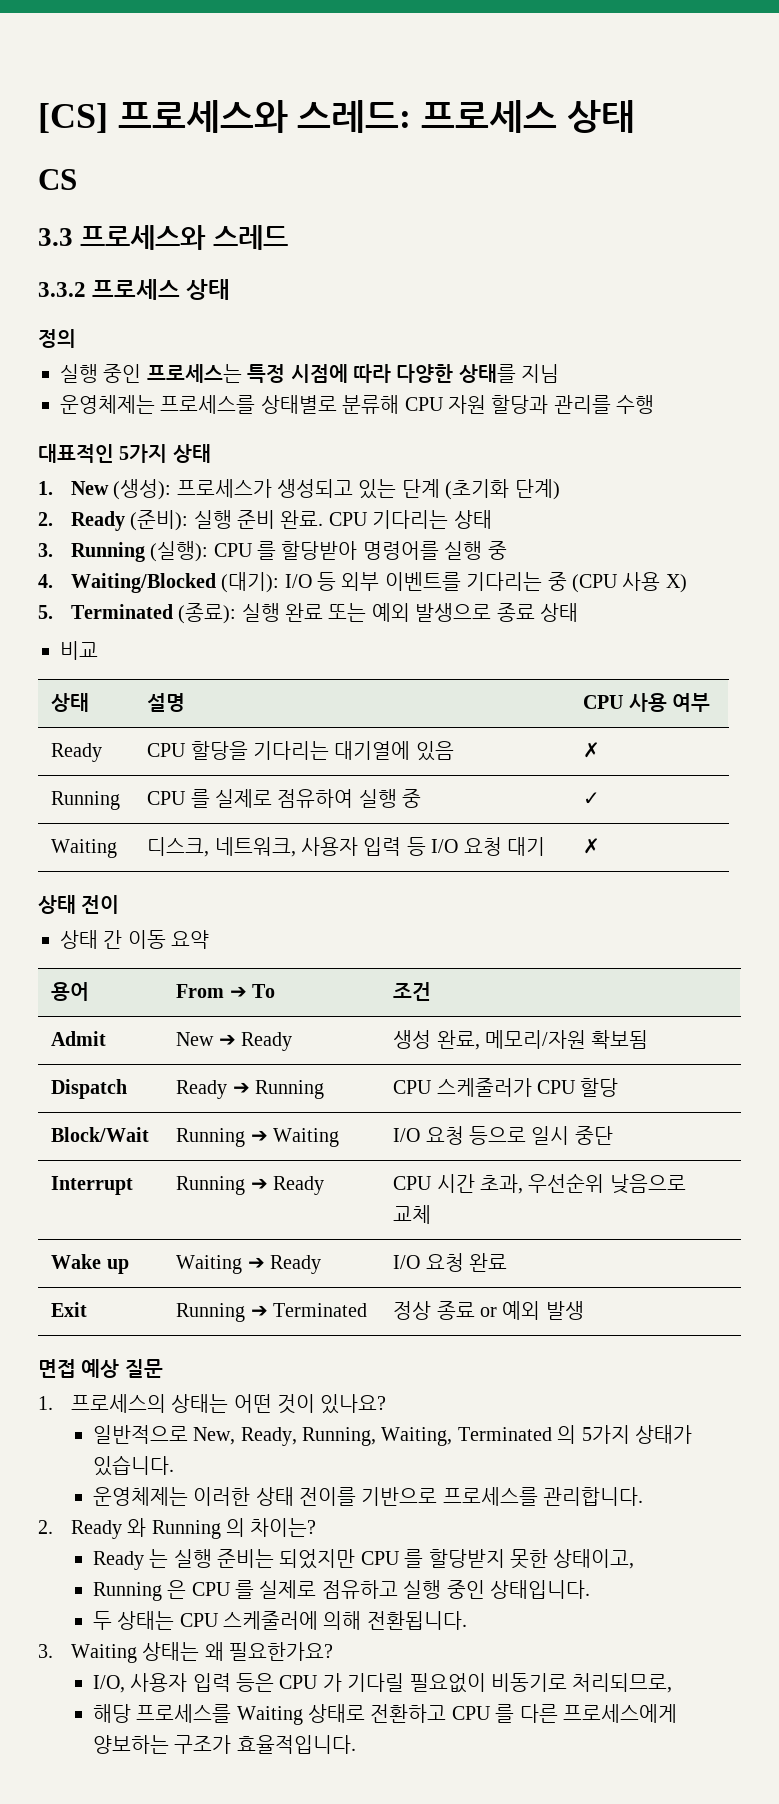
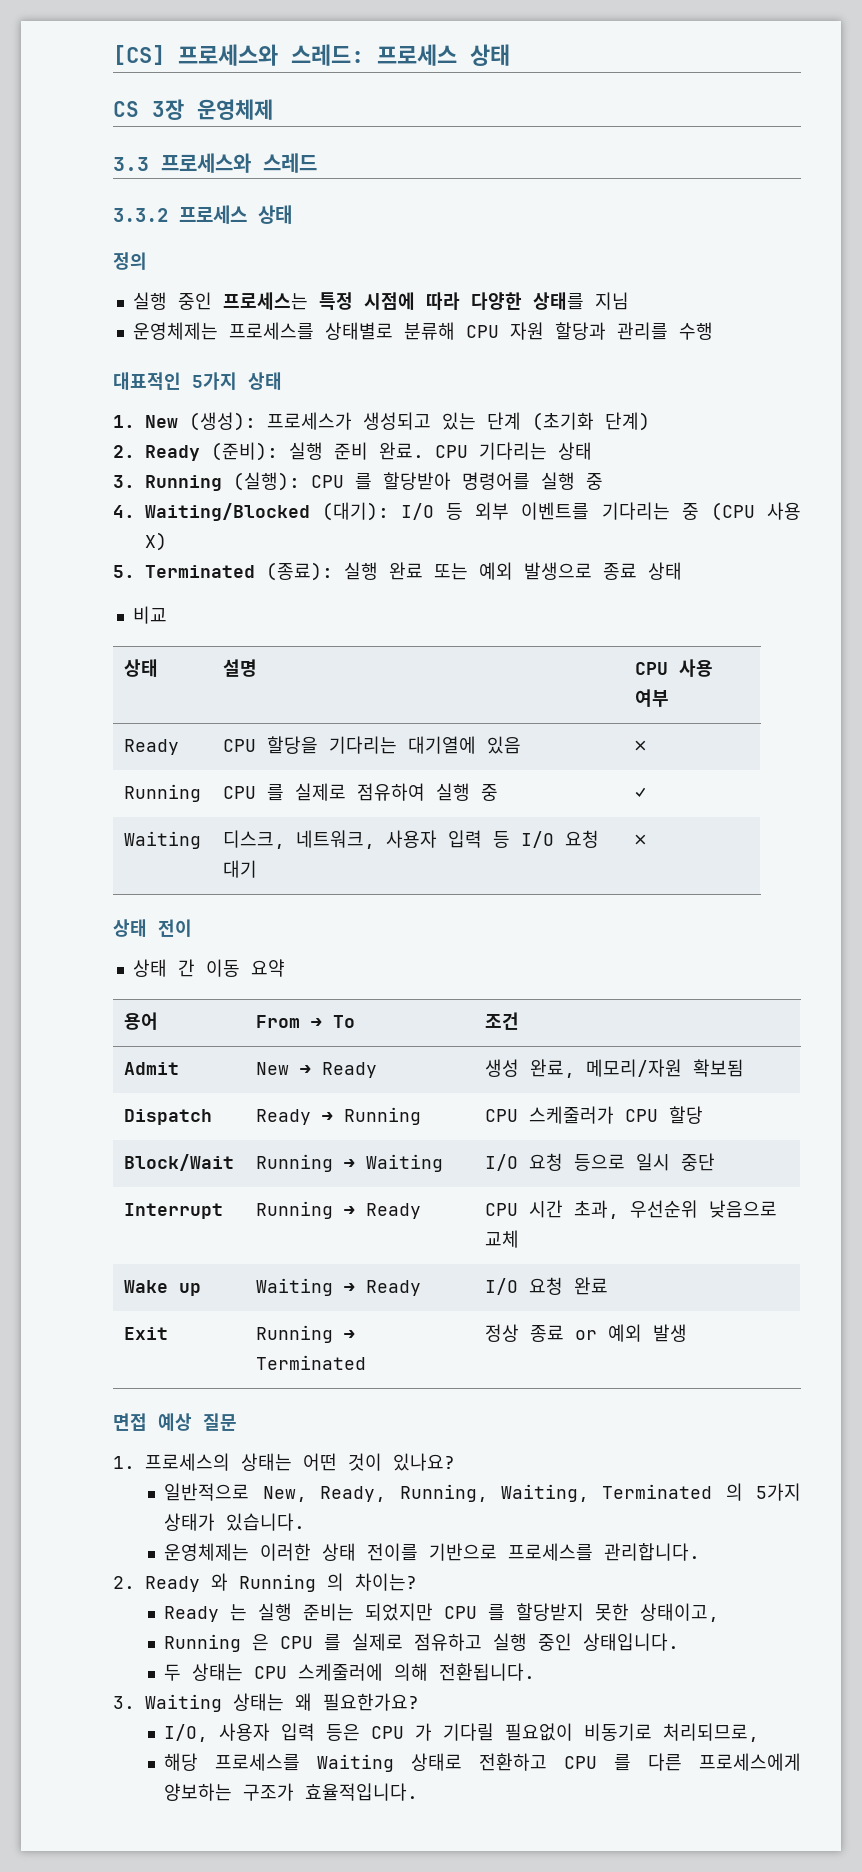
(77, 179) none -> [152,99,273,120] 3장 운영체제

